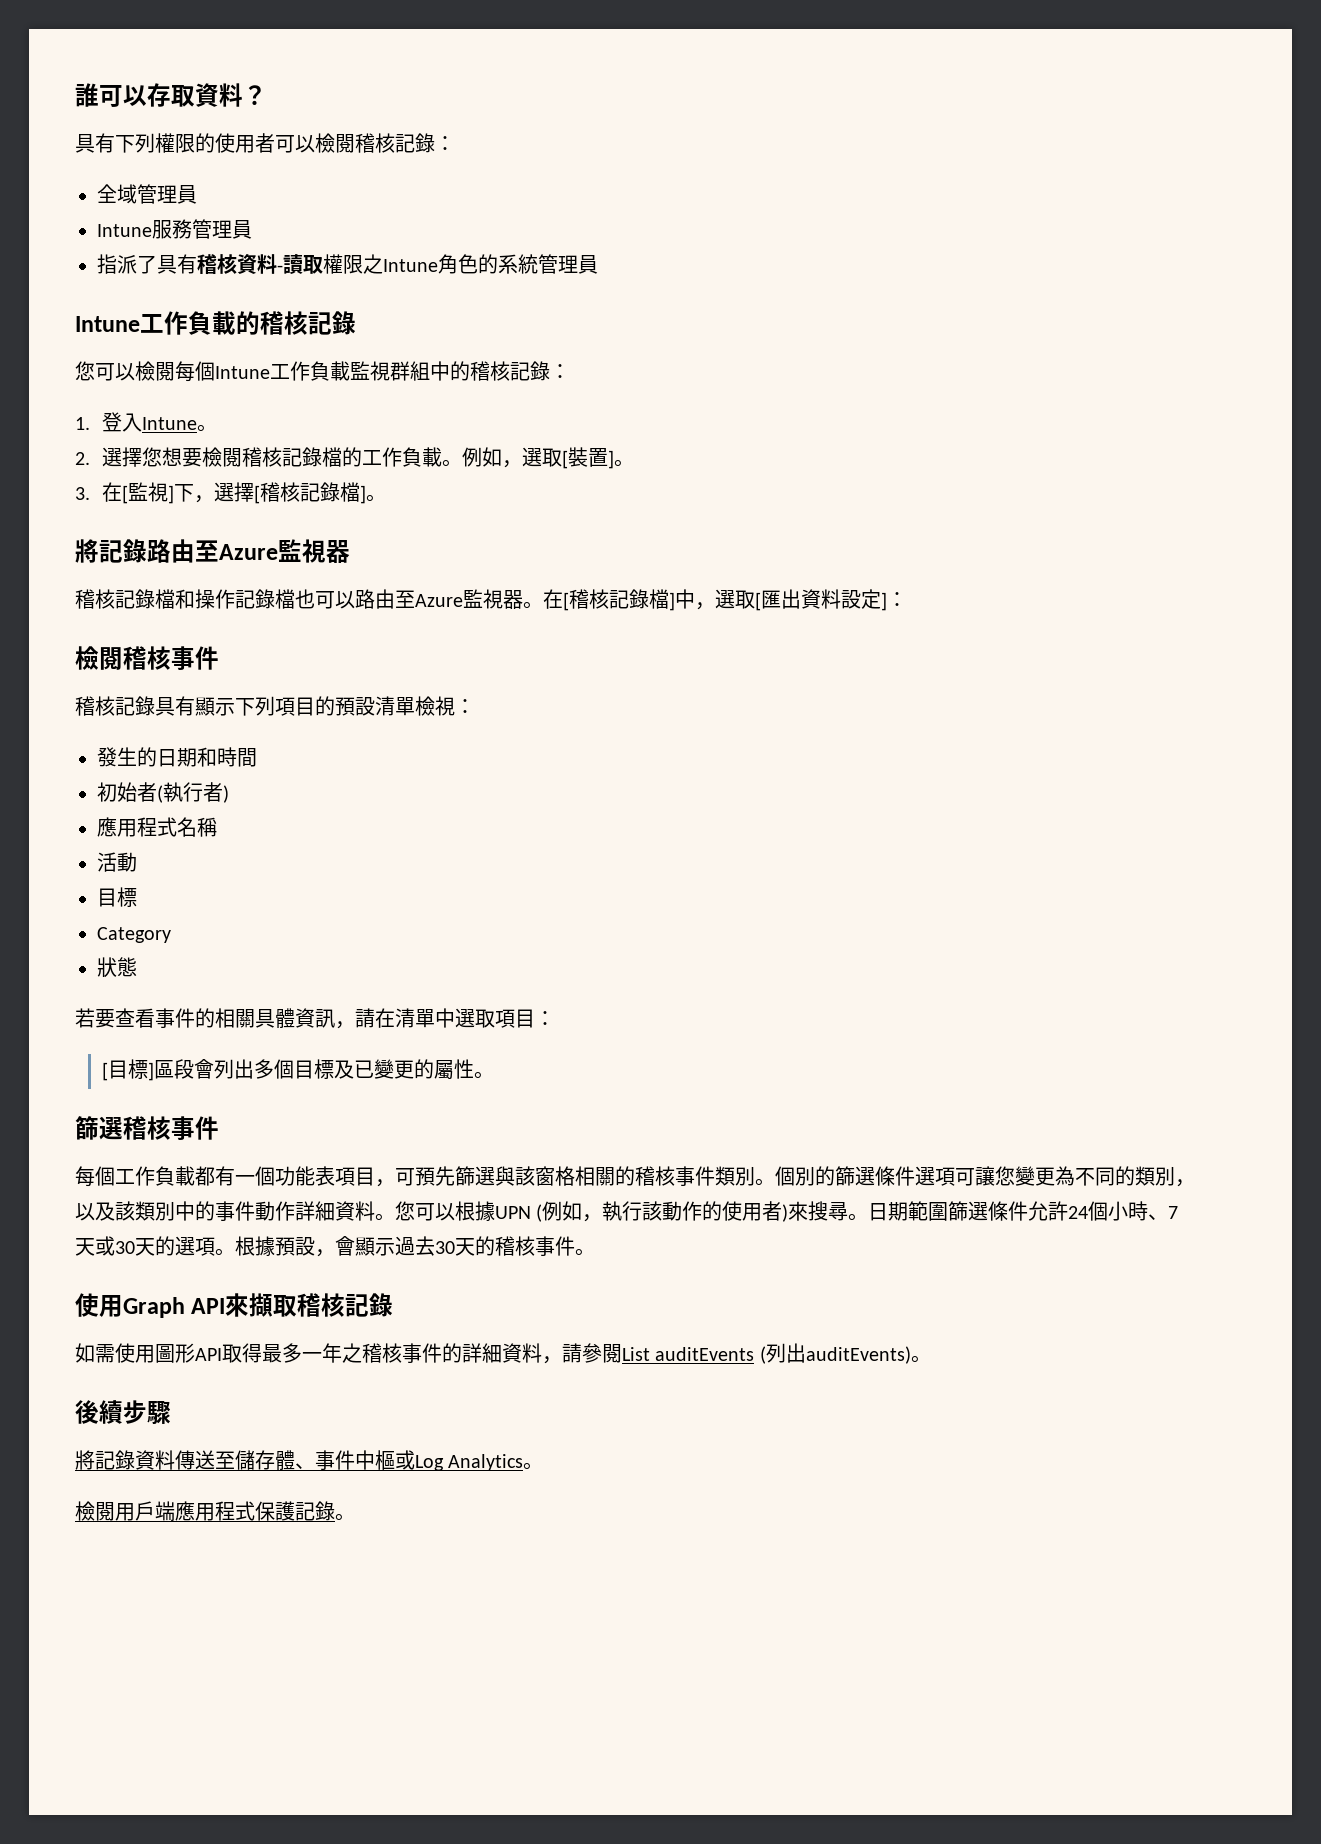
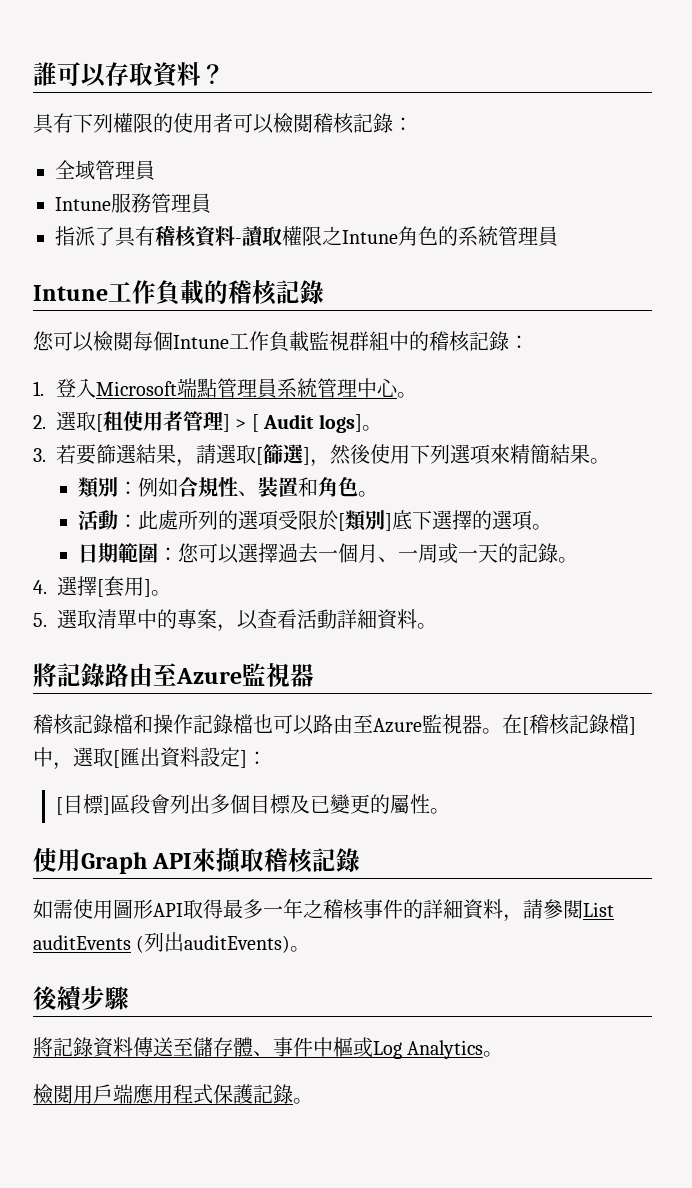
[141,417,217,432] [75,447,634,469] [75,482,366,504] Intune。 // 2.選擇您想要檢閱稽核記錄檔的工作負載。例如，選取[裝置]。 // 3.在[監視]下，選擇[稽核記錄檔] -> [95,378,417,398] [33,411,382,433] [33,444,610,467] [77,477,378,498] [77,510,552,531] [77,543,578,564] [33,576,171,597] [33,609,417,632] Microsoft端點管理員系統管理中心。 // 2.選取[租使用者管理] > [ Audit logs]。 // 3.若要篩選結果，請選取[篩選]，然後使用下列選項來精簡結果。 // 類別：例如合規性、裝置和角色。 // 活動：此處所列的選項受限於[類別]底下選擇的選項。 // 日期範圍：您可以選擇過去一個月、一周或一天的記錄。 // 4.選擇[套用]。 // 5.選取清單中的專案，以查看活動詳細資料
[75,646,219,670] [75,696,475,716] [97,747,257,767] [97,782,229,803] [97,817,217,837] [97,852,137,872] [97,887,137,907] [97,927,171,943] [97,957,137,978] [75,1008,555,1029] // 檢閱稽核事件 // 稽核記錄具有顯示下列項目的預設清單檢視： // 發生的日期和時間 // 初始者(執行者) // 應用程式名稱 // 活動 // 目標 // Category // 狀態 // 若要查看事件的相關具體資訊，請在清單中選取項目： -> (267, 758) none
[75,1116,219,1140] [75,1166,1195,1187] [75,1201,1179,1222] [75,1236,595,1257] // 篩選稽核事件 // 每個工作負載都有一個功能表項目，可預先篩選與該窗格相關的稽核事件類別。個別的篩選條件選項可讓您變更為不同的類別，以及該類別中的事件動作詳細資料。您可以根據UPN (例如，執行該動作的使用者)來搜尋。日期範圍篩選條件允許24個小時、7天或30天的選項。根據預設，會顯示過去30天的稽核事件。 -> (450, 811) none

